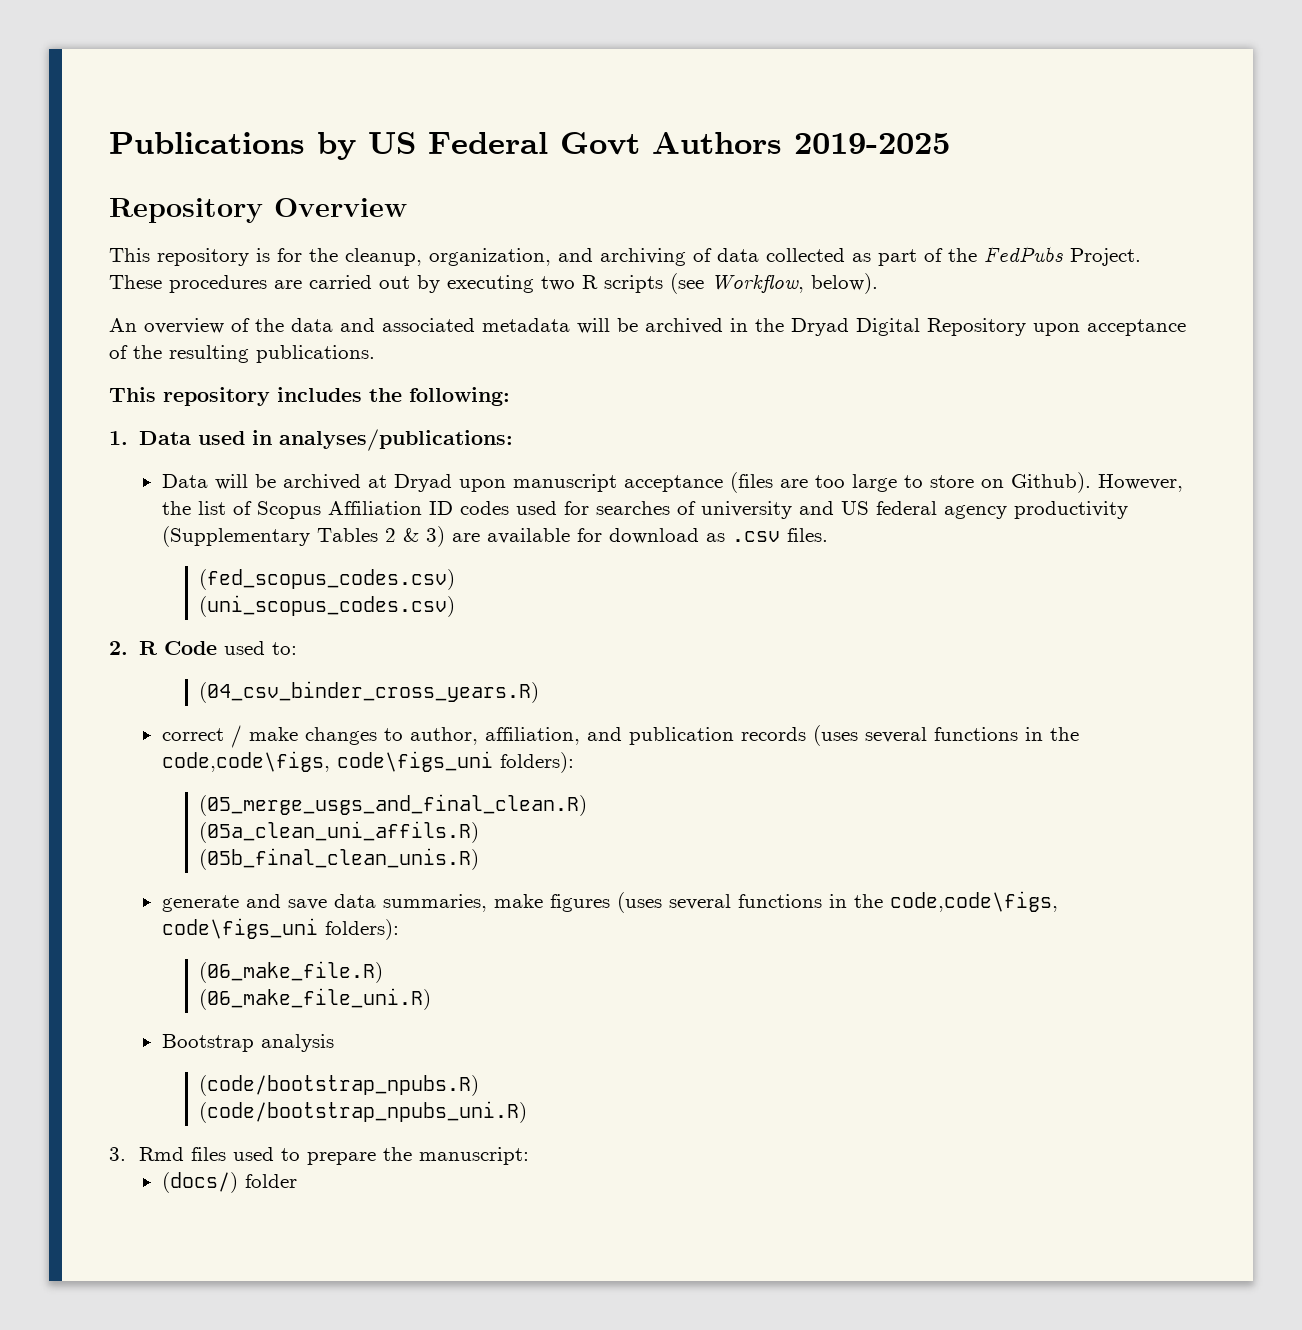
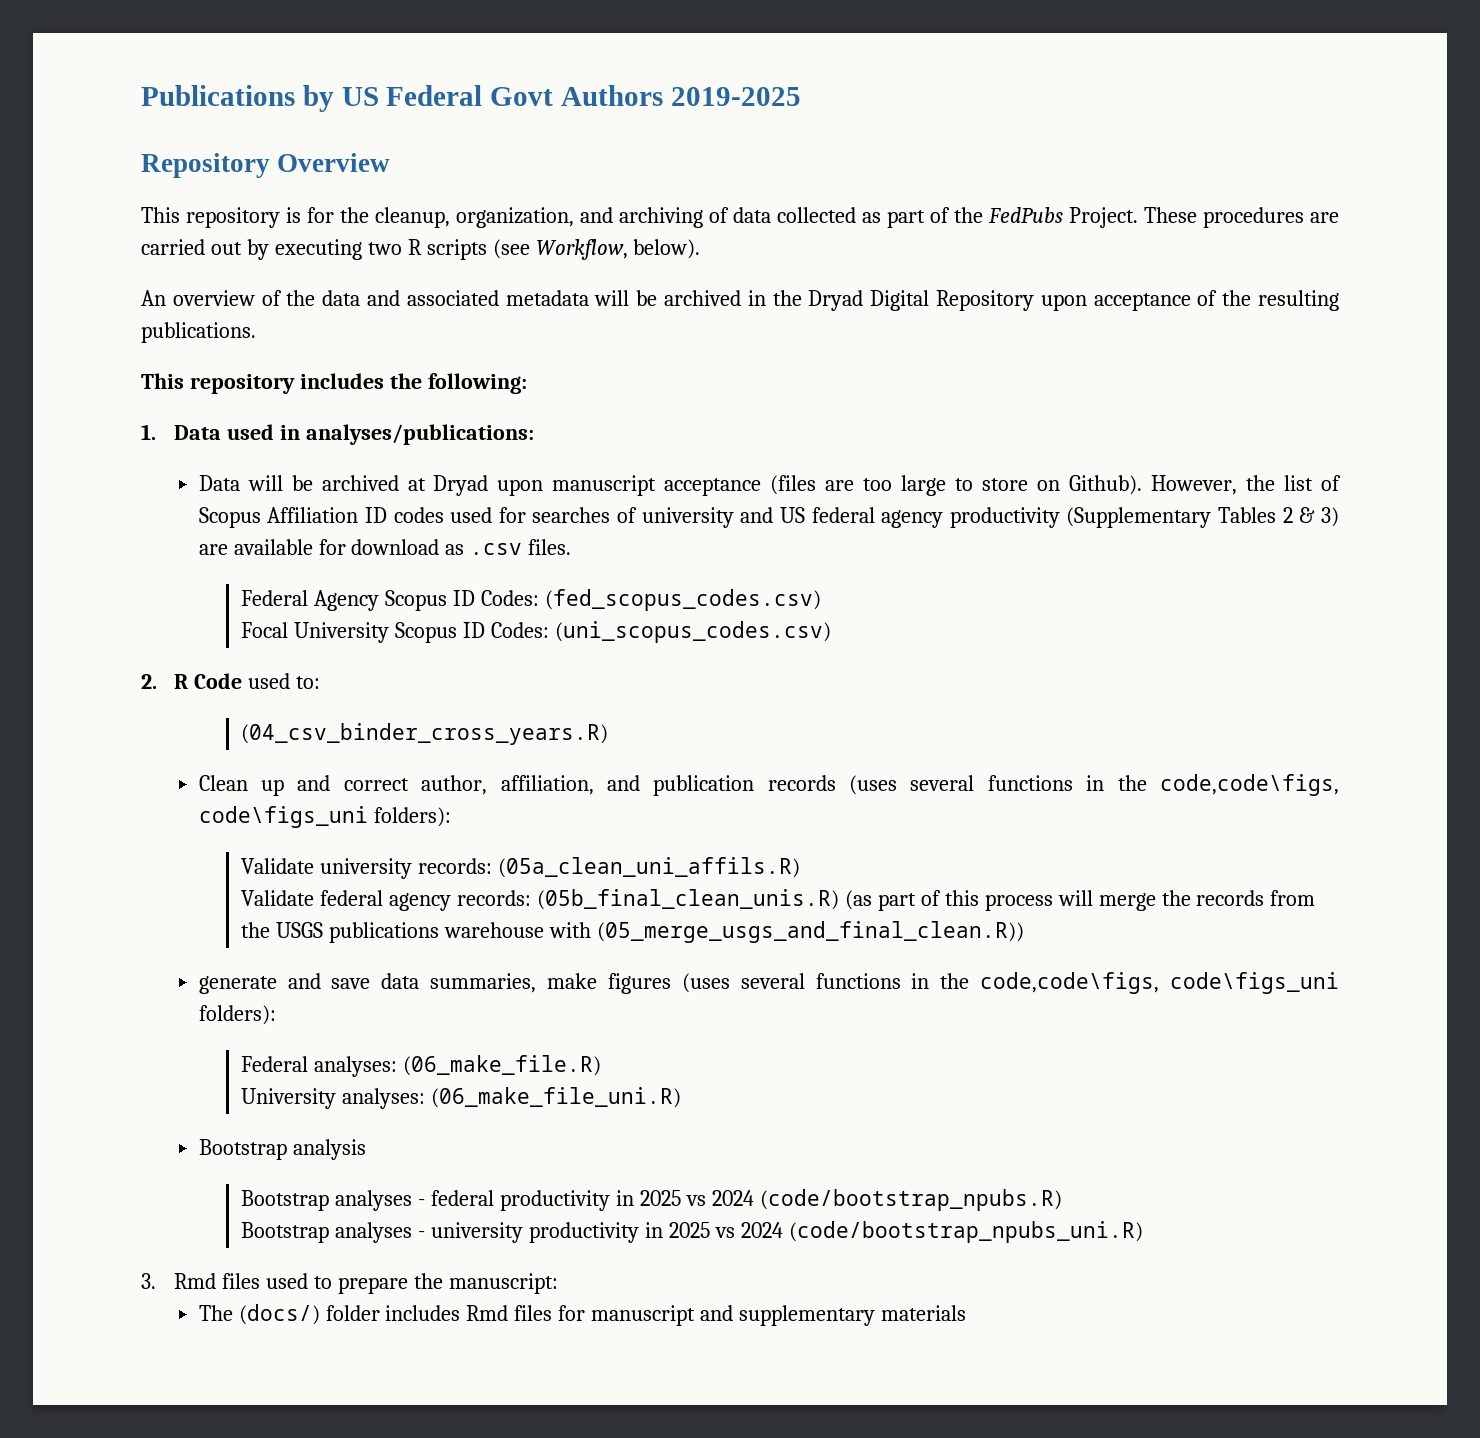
[199,569,456,590] (fed_scopus_codes.csv) // -> [241,589,821,611] [241,622,550,643] Federal Agency Scopus ID Codes: (fed_scopus_codes.csv) // Focal University Scopus ID Codes:
[161,725,403,748] correct / make changes to -> [198,775,409,796] Clean up and correct
[199,794,588,816] [199,821,480,843] [199,848,480,870] (05_merge_usgs_and_final_clean.R) // (05a_clean_uni_affils.R) // (05b_final_clean_unis.R) -> [241,857,801,879] [241,889,1316,911] [241,921,1024,943] Validate university records: (05a_clean_uni_affils.R) // Validate federal agency records: (05b_final_clean_unis.R) (as part of this process will merge the records from the USGS publications warehouse with (05_merge_usgs_and_final_clean.R))
(399, 929) none -> [241,1056,398,1077] Federal analyses:
(384, 972) none -> [241,1088,426,1109] University analyses:
[199,1075,480,1096] (code/bootstrap_npubs.R) // -> [241,1189,1062,1211] [241,1222,783,1243] Bootstrap analyses - federal productivity in 2025 vs 2024 (code/bootstrap_npubs.R) // Bootstrap analyses - university productivity in 2025 vs 2024
(530, 1156) none -> [198,1305,233,1321] The
(297, 1181) none -> [385,1305,967,1326] includes Rmd files for manuscript and supplementary materials

